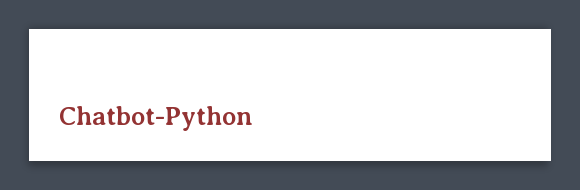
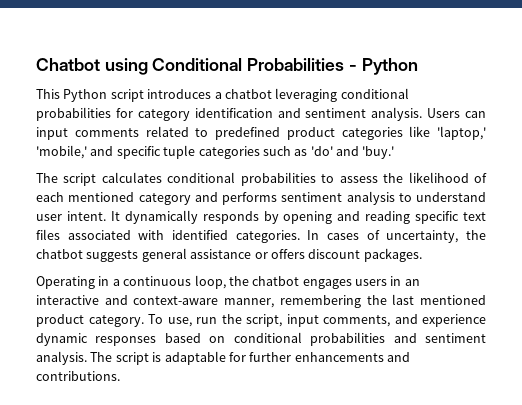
[59,106,253,131] Chatbot-Python -> [36,58,418,75] [36,88,409,102] [36,107,486,121] [36,126,486,140] [36,145,395,159] [36,172,488,186] [36,191,486,205] [36,210,486,224] [36,229,487,243] [36,248,422,262] [36,275,420,289] [36,294,487,308] [36,314,486,327] [36,332,486,346] [36,351,410,365] [36,371,120,381] Chatbot using Conditional Probabilities - Python // This Python script introduces a chatbot leveraging conditional probabilities for category identification and sentiment analysis. Users can input comments related to predefined product categories like 'laptop,' 'mobile,' and specific tuple categories such as 'do' and 'buy.' // The script calculates conditional probabilities to assess the likelihood of each mentioned category and performs sentiment analysis to understand user intent. It dynamically responds by opening and reading specific text files associated with identified categories. In cases of uncertainty, the chatbot suggests general assistance or offers discount packages. // Operating in a continuous loop, the chatbot engages users in an interactive and context-aware manner, remembering the last mentioned product category. To use, run the script, input comments, and experience dynamic responses based on conditional probabilities and sentiment analysis. The script is adaptable for further enhancements and contributions.

